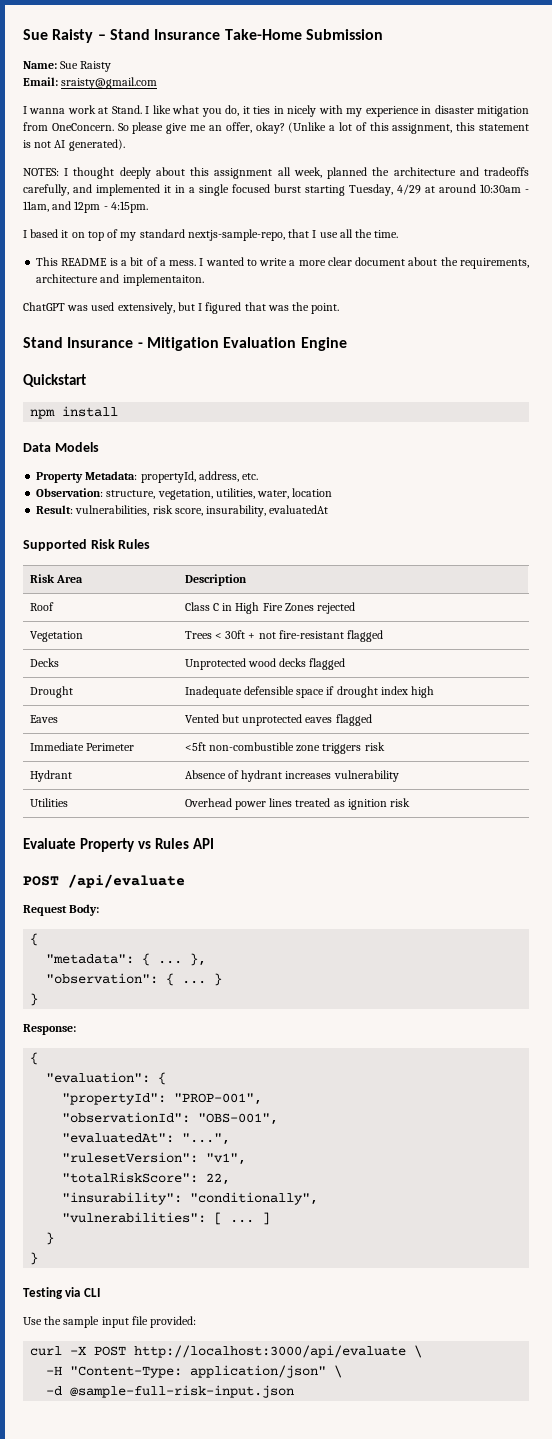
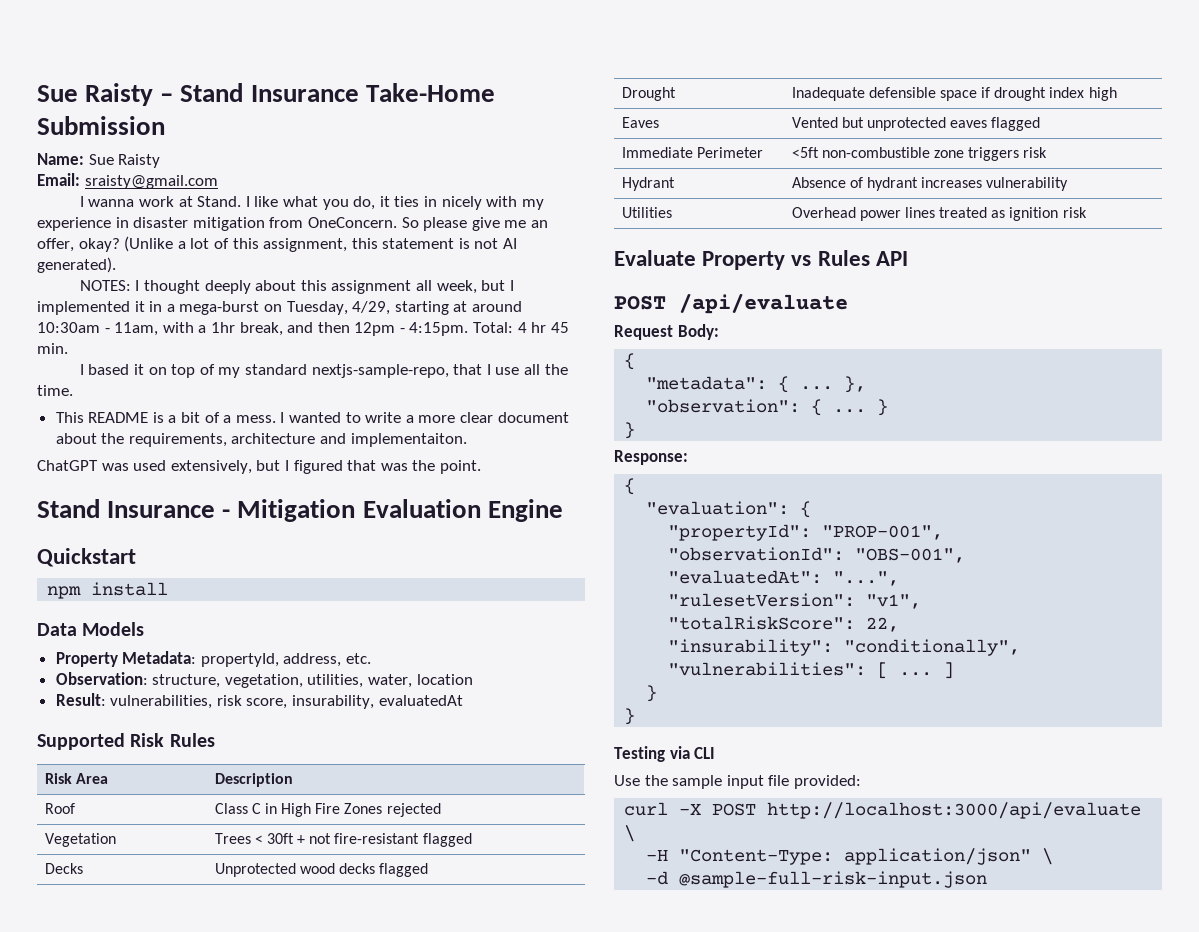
[327,167,529,179] [23,184,421,196] planned the architecture and tradeoffs carefully, and implemented it in a single focused burst starting Tuesday, 4/29 -> [481,280,514,291] [37,301,449,315] but I implemented it in a mega-burst on Tuesday, 4/29, starting
[52,201,148,213] and 12pm - 4:15pm. -> [162,322,569,336] [37,343,68,354] with a 1hr break, and then 12pm - 4:15pm. Total: 4 hr 45 min.

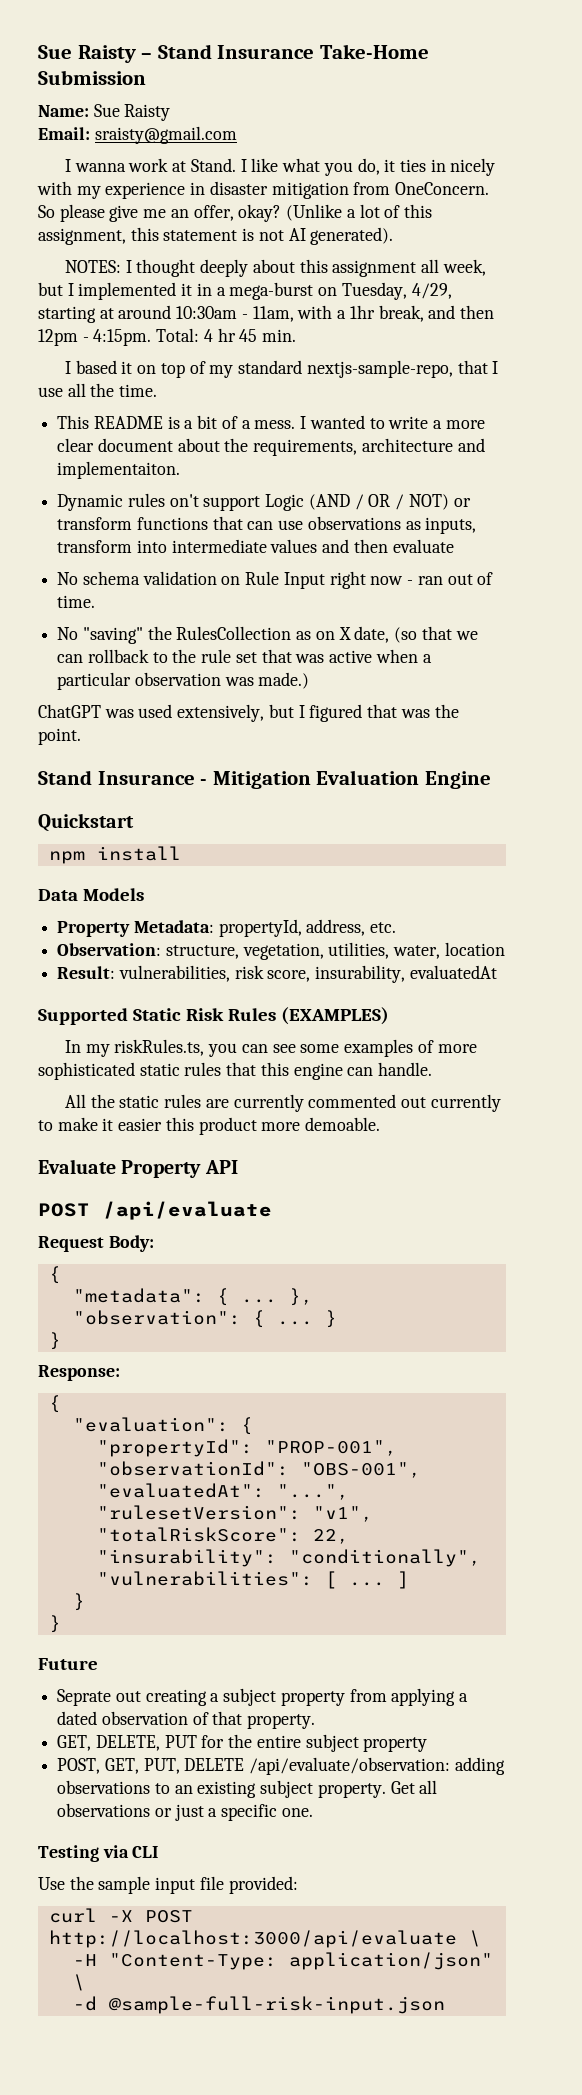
(467, 440) none -> [57,493,471,511] [57,516,477,534] [57,539,454,553] [57,571,494,589] [57,595,96,608] [57,626,478,644] [57,649,432,663] [57,672,310,690] // Dynamic rules on't support Logic (AND / OR / NOT) or transform functions that can use observations as inputs, transform into intermediate values and then evaluate // No schema validation on Rule Input right now - ran out of time. // No "saving" the RulesCollection as on X date, (so that we can rollback to the rule set that was active when a particular observation was made.)
(125, 741) none -> [132,1008,181,1021] Static
[44,773,108,784] [214,773,293,787] [44,803,75,814] [214,803,441,817] [44,833,116,847] [214,833,472,847] [44,863,83,874] [214,863,429,877] [621,87,676,101] [791,87,1117,101] [621,117,659,128] [791,117,1041,131] [621,147,763,158] [791,147,1048,161] [621,177,675,191] [791,177,1069,191] [621,207,672,218] [791,207,1087,221] // Risk Area | Description // Roof | Class C in High Fire Zones rejected // Vegetation | Trees < 30ft + not fire-resistant flagged // Decks | Unprotected wood decks flagged // Drought | Inadequate defensible space if drought index high // Eaves | Vented but unprotected eaves flagged // Immediate Perimeter | <5ft non-combustible zone triggers risk // Hydrant | Absence of hydrant increases vulnerability // Utilities | Overhead power lines treated as ignition risk -> [280,1007,389,1025] [64,1039,477,1057] [38,1062,433,1080] [64,1094,501,1112] [38,1117,381,1135] (EXAMPLES) // In my riskRules.ts, you can see some examples of more sophisticated static rules that this engine can handle. // All the static rules are currently commented out currently to make it easier this product more demoable.
[791,250,870,266] vs Rules -> (202, 1169) none
(636, 716) none -> [38,1658,98,1670] [57,1688,469,1706] [57,1711,316,1729] [57,1734,428,1752] [57,1757,505,1775] [57,1780,438,1798] [57,1803,313,1821] // Future // Seprate out creating a subject property from applying a dated observation of that property. // GET, DELETE, PUT for the entire subject property // POST, GET, PUT, DELETE /api/evaluate/observation: adding observations to an existing subject property. Get all observations or just a specific one.

